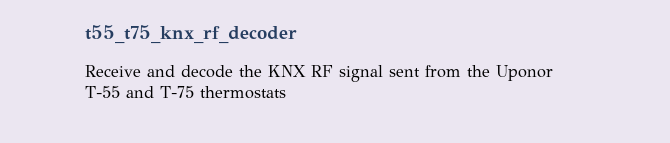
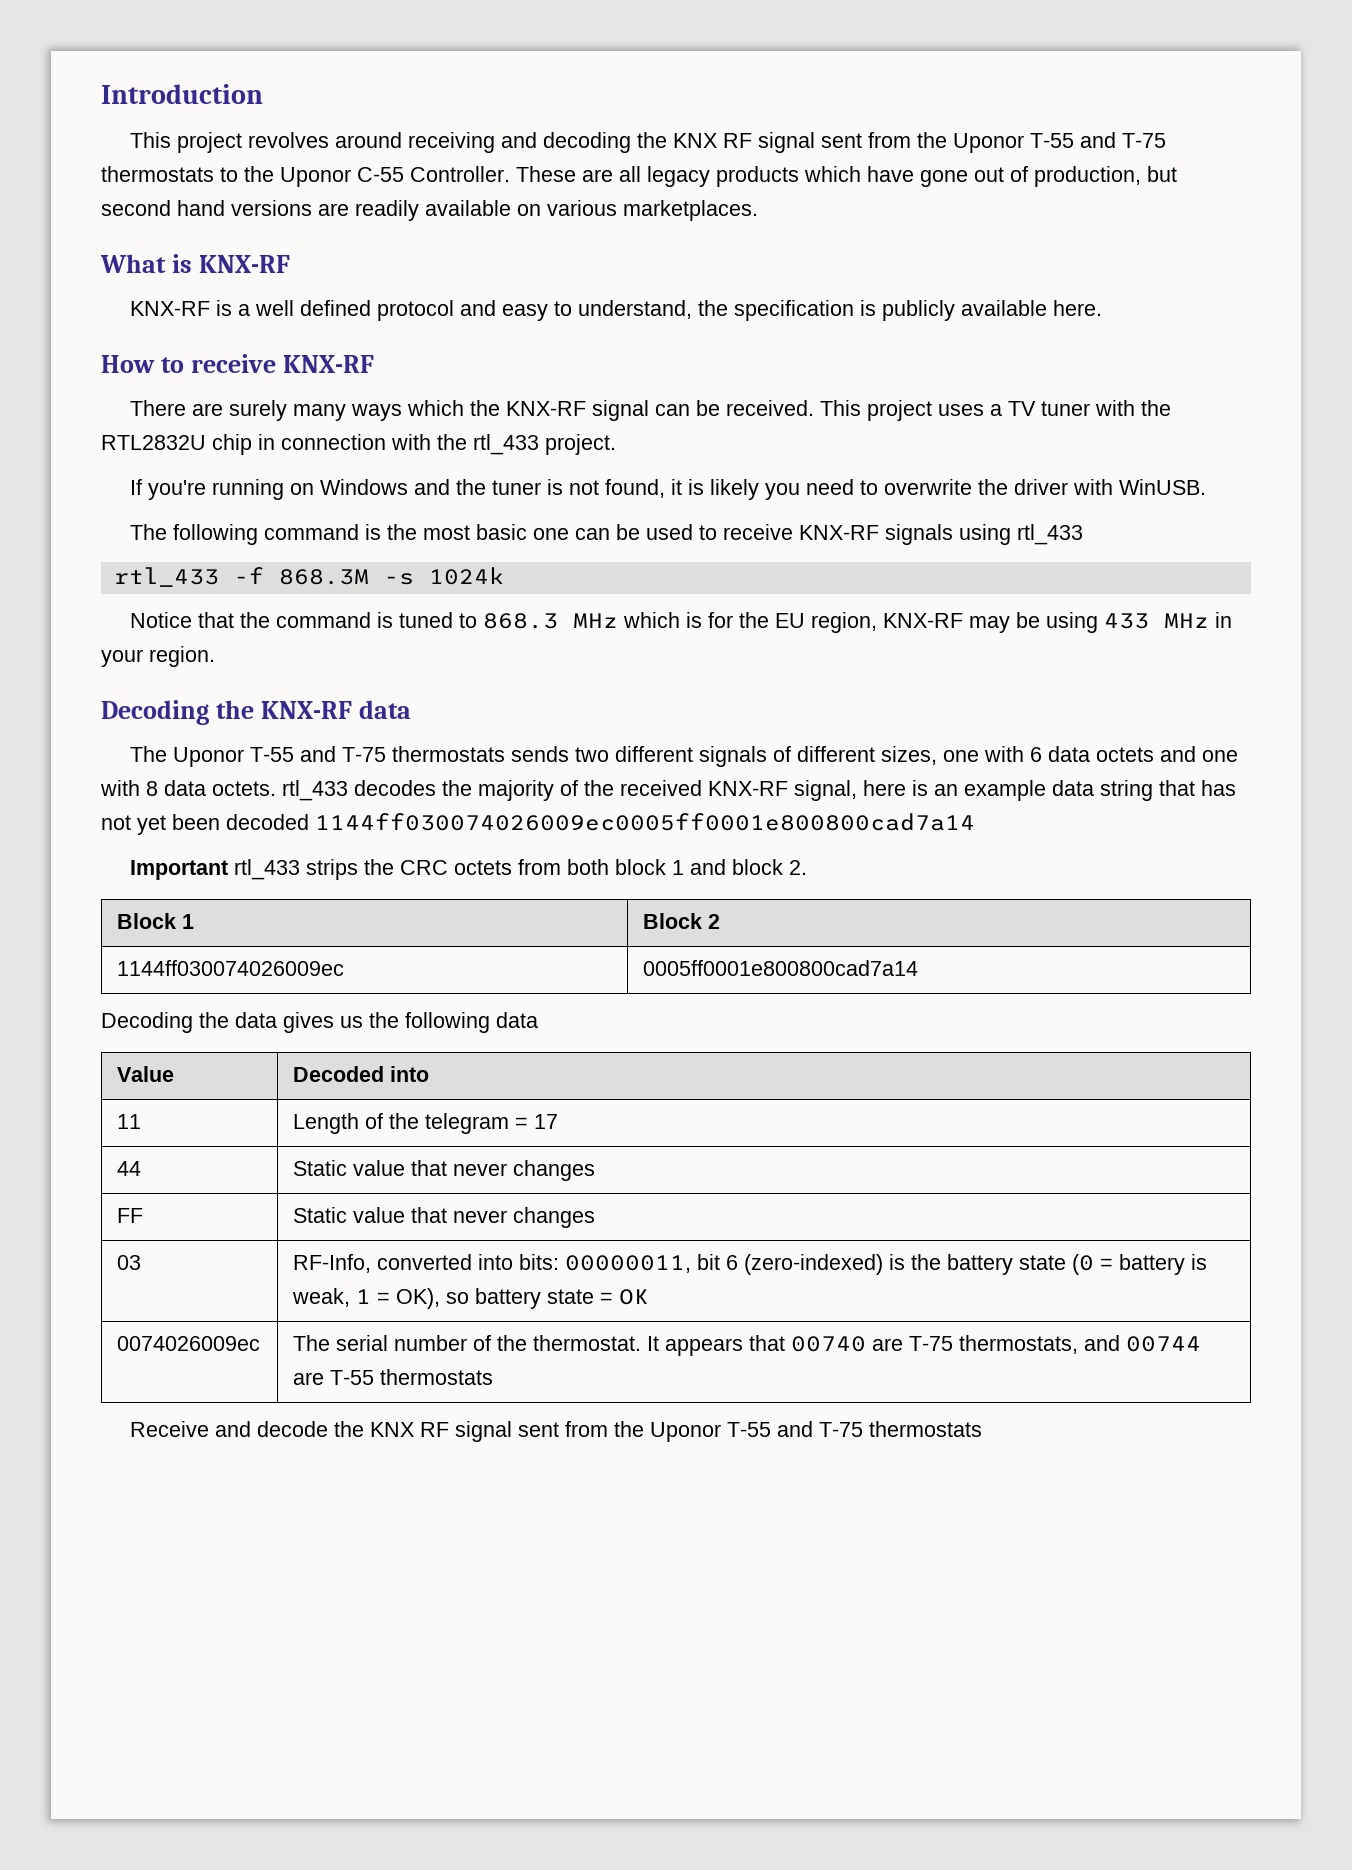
[85,25,297,44] t55_t75_knx_rf_decoder -> [101,84,263,104] [130,132,1167,153] [101,166,1177,187] [101,200,758,221] [100,254,290,273] [130,300,1103,321] [101,354,374,373] [130,400,1172,421] [101,434,616,455] [130,479,1207,500] [130,524,1084,545] [113,567,504,587] [130,612,1233,633] [101,646,215,667] [101,700,411,725] [130,746,1239,767] [100,780,1236,801] [101,813,975,835] [130,859,808,880] [117,913,195,929] [643,913,721,929] [117,960,345,976] [643,960,919,976] [101,1012,538,1033] [117,1066,175,1082] [293,1066,430,1082] [117,1114,142,1129] [293,1113,559,1134] [117,1161,142,1176] [293,1160,596,1181] [117,1208,144,1223] [293,1207,596,1228] [117,1255,142,1270] [293,1254,1208,1275] [292,1288,650,1309] [117,1336,261,1351] [293,1335,1202,1356] [293,1369,494,1385] Introduction // This project revolves around receiving and decoding the KNX RF signal sent from the Uponor T-55 and T-75 thermostats to the Uponor C-55 Controller. These are all legacy products which have gone out of production, but second hand versions are readily available on various marketplaces. // What is KNX-RF // KNX-RF is a well defined protocol and easy to understand, the specification is publicly available here. // How to receive KNX-RF // There are surely many ways which the KNX-RF signal can be received. This project uses a TV tuner with the RTL2832U chip in connection with the rtl_433 project. // If you're running on Windows and the tuner is not found, it is likely you need to overwrite the driver with WinUSB. // The following command is the most basic one can be used to receive KNX-RF signals using rtl_433 // rtl_433 -f 868.3M -s 1024k // Notice that the command is tuned to 868.3 MHz which is for the EU region, KNX-RF may be using 433 MHz in your region. // Decoding the KNX-RF data // The Uponor T-55 and T-75 thermostats sends two different signals of different sizes, one with 6 data octets and one with 8 data octets. rtl_433 decodes the majority of the received KNX-RF signal, here is an example data string that has not yet been decoded 1144ff030074026009ec0005ff0001e800800cad7a14 // Important rtl_433 strips the CRC octets from both block 1 and block 2. // Block 1 | Block 2 // 1144ff030074026009ec | 0005ff0001e800800cad7a14 // Decoding the data gives us the following data // Value | Decoded into // 11 | Length of the telegram = 17 // 44 | Static value that never changes // FF | Static value that never changes // 03 | RF-Info, converted into bits: 00000011, bit 6 (zero-indexed) is the battery state (0 = battery is weak, 1 = OK), so battery state = OK // 0074026009ec | The serial number of the thermostat. It appears that 00740 are T-75 thermostats, and 00744 are T-55 thermostats

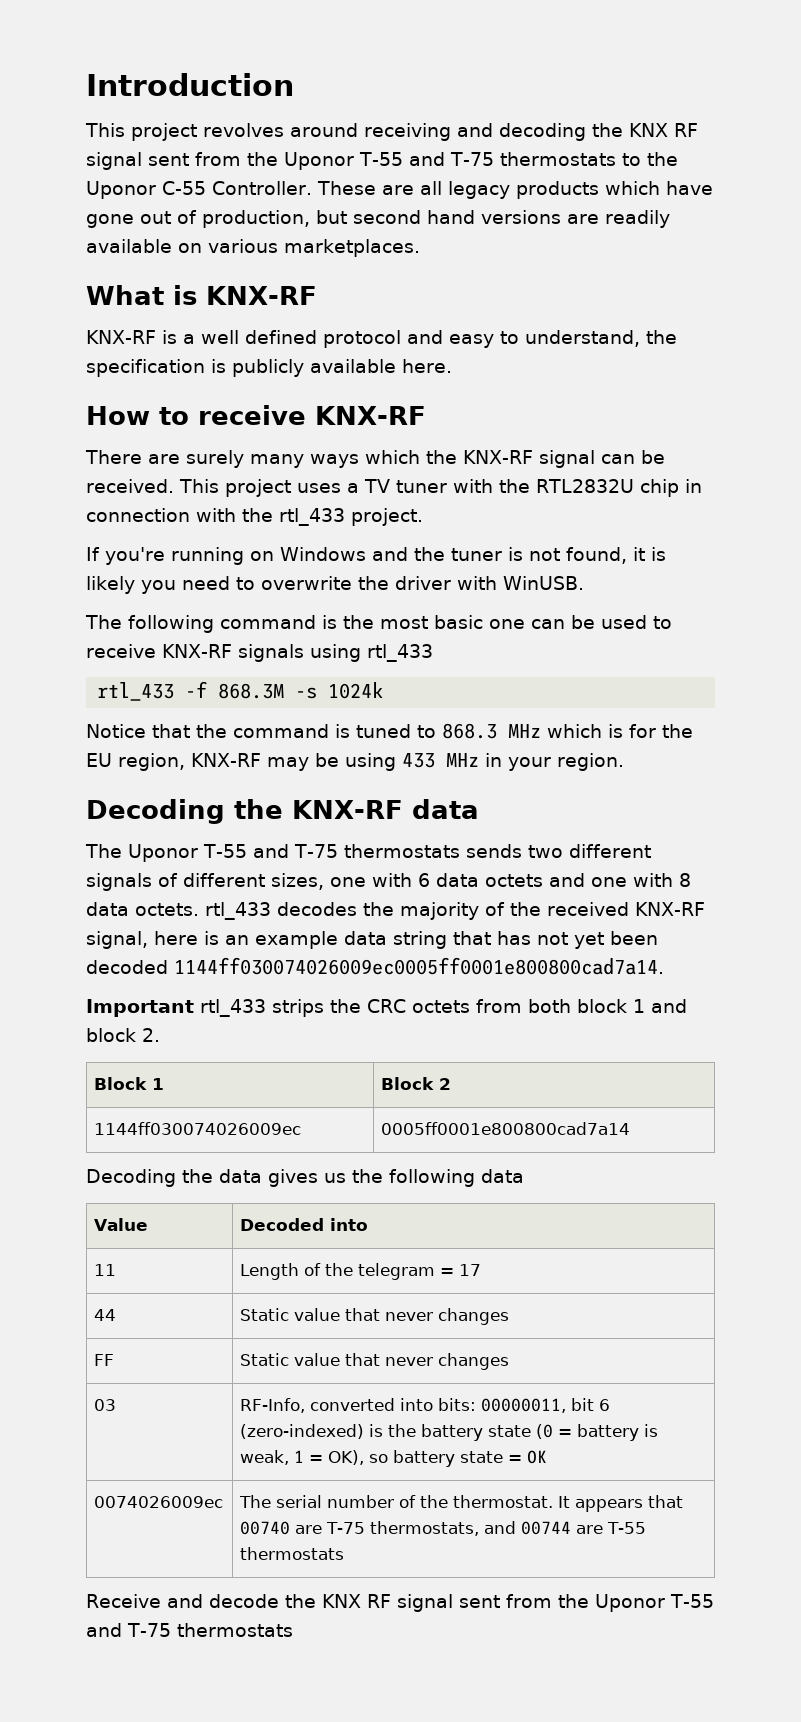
[315,813,975,831] 1144ff030074026009ec0005ff0001e800800cad7a14 -> [174,957,664,975] 1144ff030074026009ec0005ff0001e800800cad7a14.

